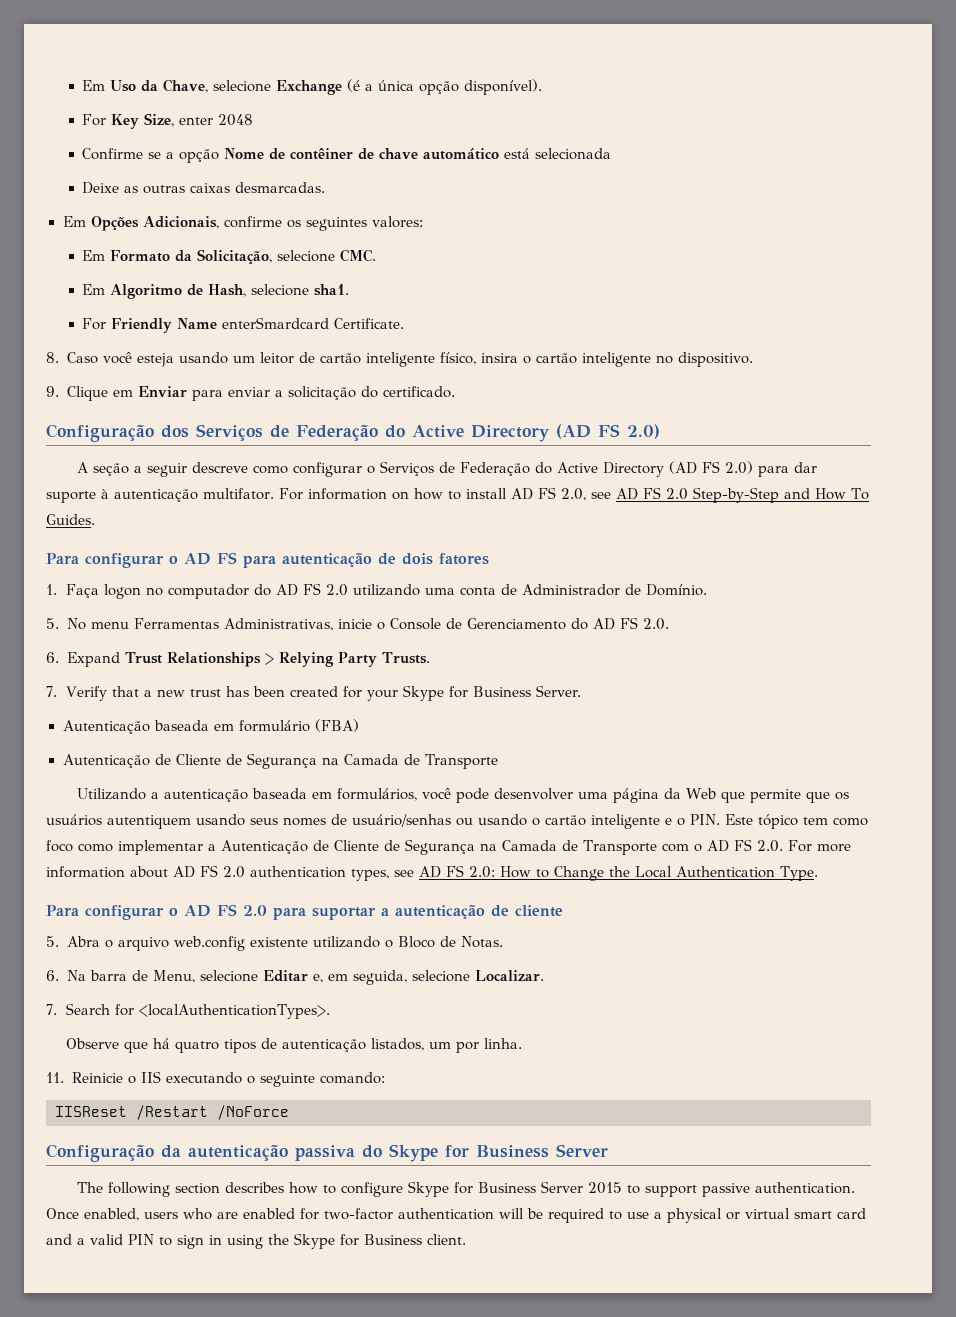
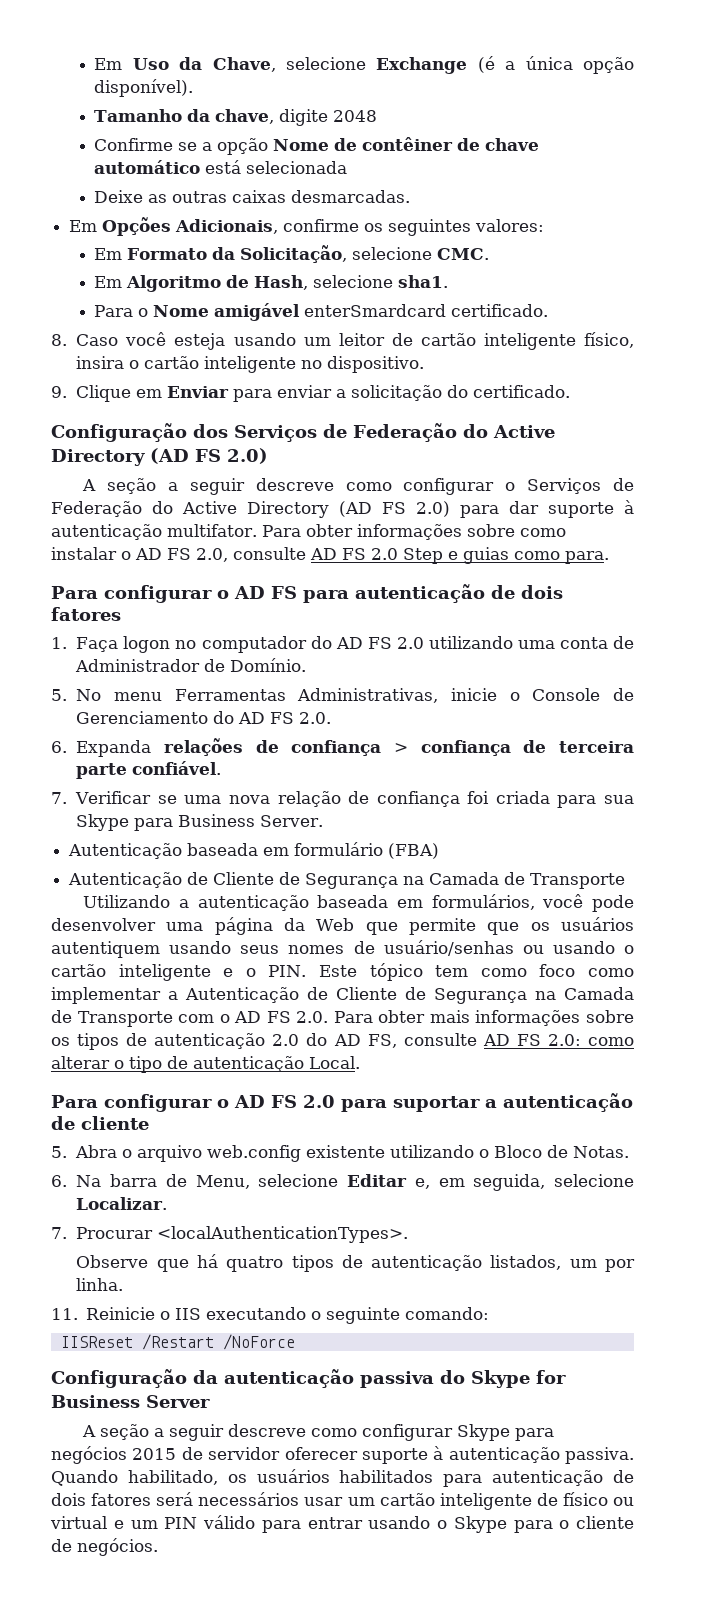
[82,113,214,129] For Key Size, enter -> [94,109,329,126] Tamanho da chave, digite
[82,317,405,333] For Friendly Name enterSmardcard Certificate. -> [94,303,549,321] Para o Nome amigável enterSmardcard certificado.
[278,488,507,500] For information on how to install -> [261,524,566,540] [51,547,131,560] Para obter informações sobre como instalar o
[590,487,869,503] [46,514,95,525] see AD FS 2.0 Step-by-Step and How To Guides. -> [233,547,609,564] consulte AD FS 2.0 Step e guias como para.
[66,652,431,667] [46,685,468,701] Expand Trust Relationships > Relying Party Trusts. // 7. Verify that a new trust has been created for your Skype for -> [76,738,634,757] [76,761,222,779] [51,791,634,808] [76,814,174,831] Expanda relações de confiança > confiança de terceira parte confiável. // 7. Verificar se uma nova relação de confiança foi criada para sua Skype para
[787,840,851,852] [46,865,818,881] For more information about AD FS 2.0 authentication types, see AD FS 2.0: How to Change the Local Authentication Type. -> [333,1010,634,1026] [51,1033,634,1050] [51,1056,360,1073] Para obter mais informações sobre os tipos de autenticação 2.0 do AD FS, consulte AD FS 2.0: como alterar o tipo de autenticação Local.
[65,1003,134,1016] Search for -> [76,1227,154,1239] Procurar
[76,1181,855,1197] [46,1208,866,1223] [46,1233,466,1249] The following section describes how to configure Skype for Business Server 2015 to support passive authentication. Once enabled, users who are enabled for two-factor authentication will be required to use a physical or virtual smart card and a valid PIN to sign in using the Skype for Business client. -> [82,1424,555,1441] [51,1446,634,1464] [51,1469,634,1487] [51,1492,635,1510] [50,1515,634,1533] [51,1538,158,1556] A seção a seguir descreve como configurar Skype para negócios 2015 de servidor oferecer suporte à autenticação passiva. Quando habilitado, os usuários habilitados para autenticação de dois fatores será necessários usar um cartão inteligente de físico ou virtual e um PIN válido para entrar usando o Skype para o cliente de negócios.

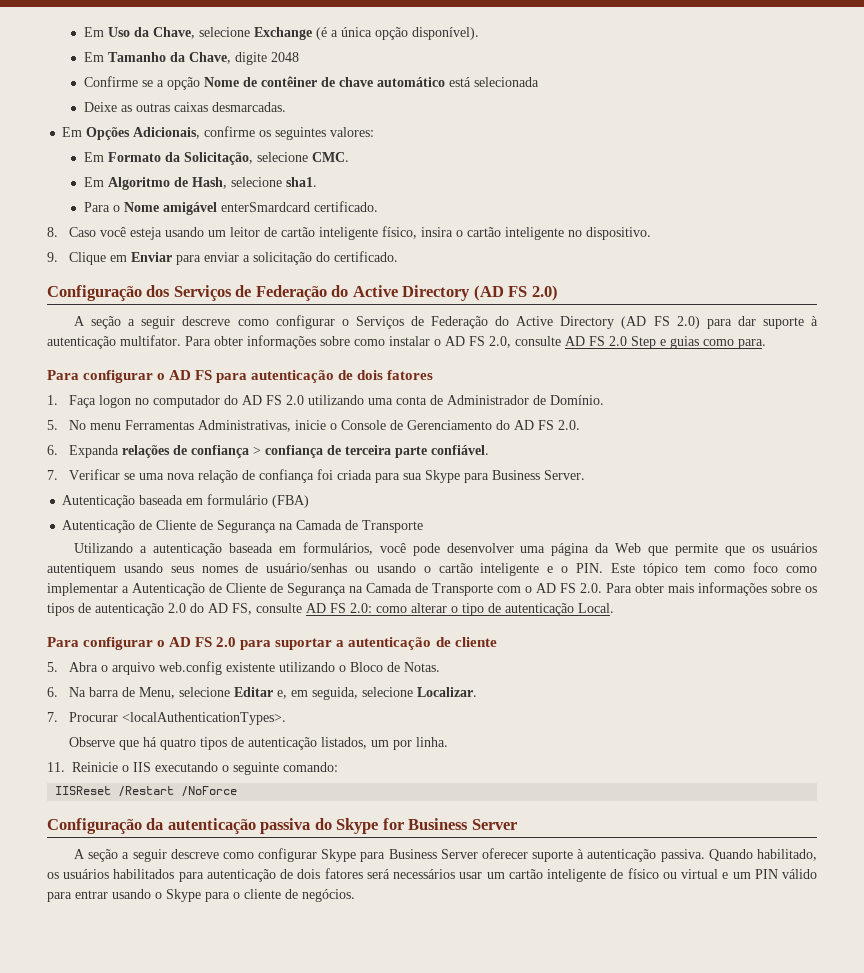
(194, 88) none -> [83,52,104,62] Em
[215,109,275,124] chave, -> [188,52,231,64] Chave,
[51,1446,281,1464] negócios 2015 de servidor -> [388,849,478,859] Business Server

